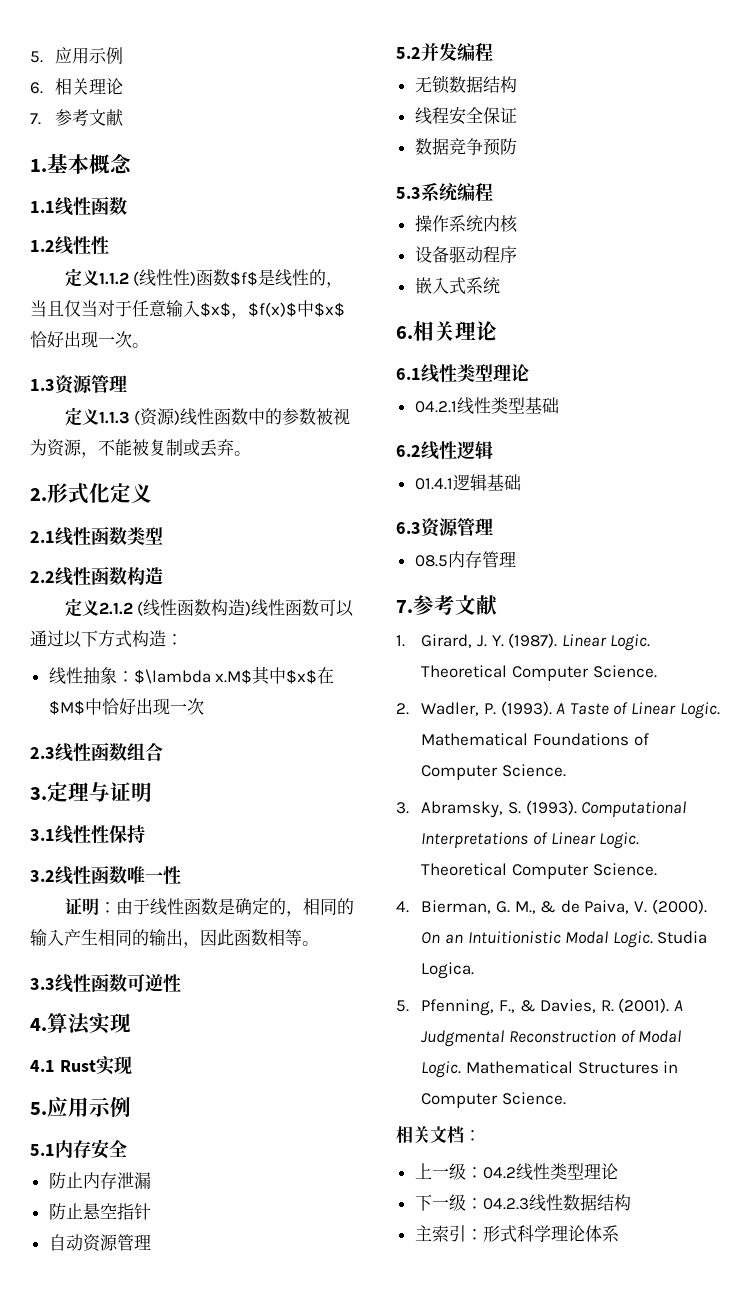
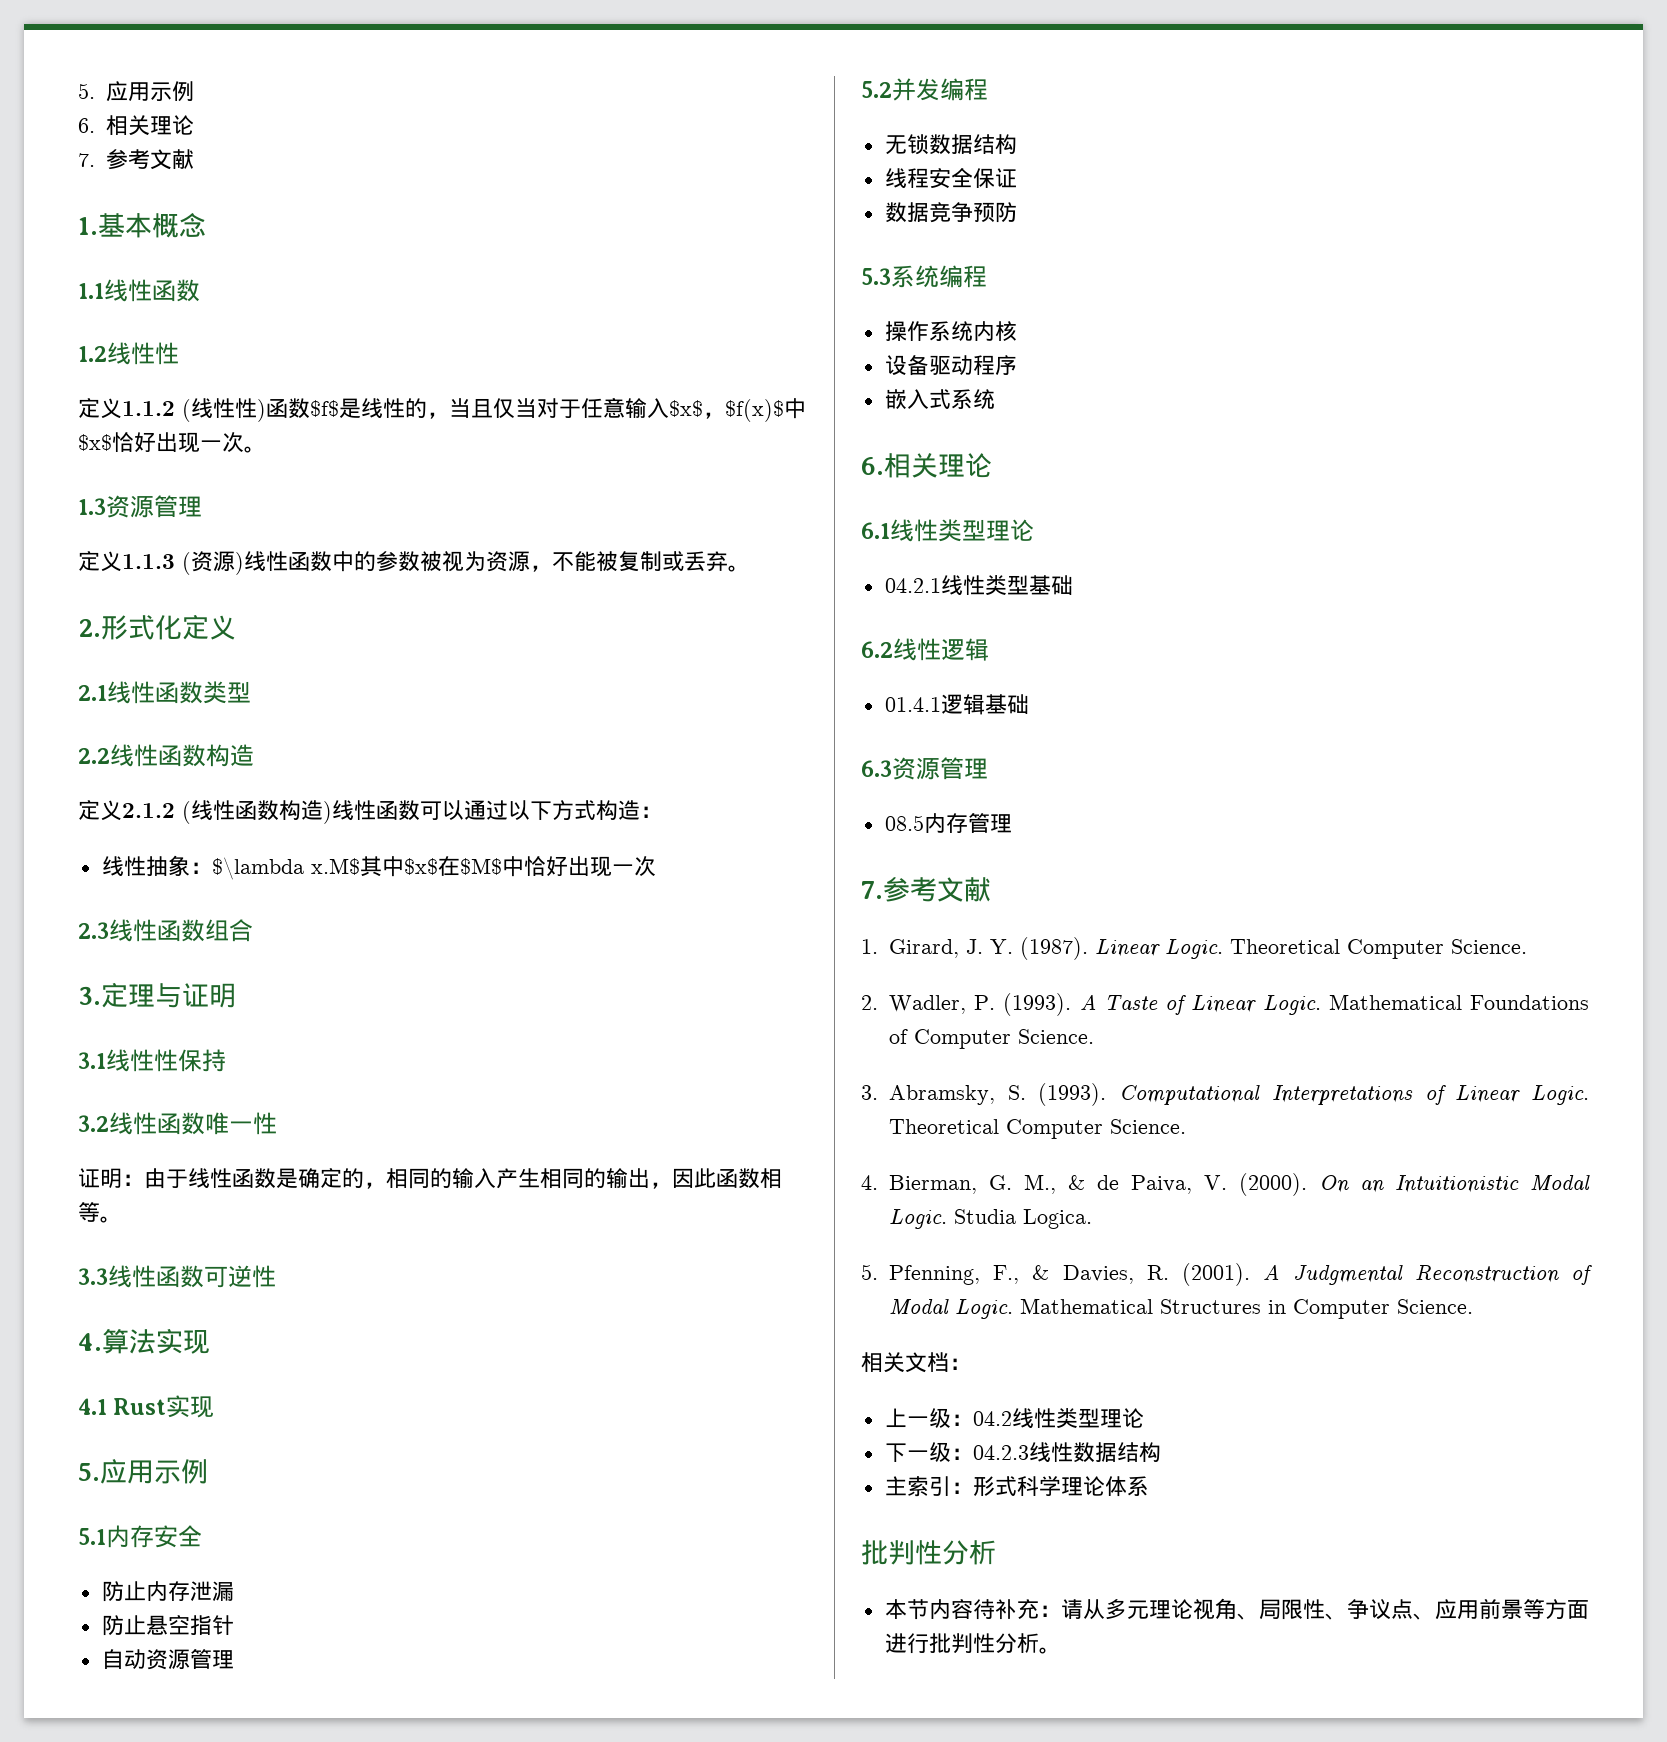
(619, 1233) none -> [861,1540,996,1565] [884,1598,1589,1620] [884,1633,1061,1654] // 批判性分析 // 本节内容待补充：请从多元理论视角、局限性、争议点、应用前景等方面进行批判性分析。

